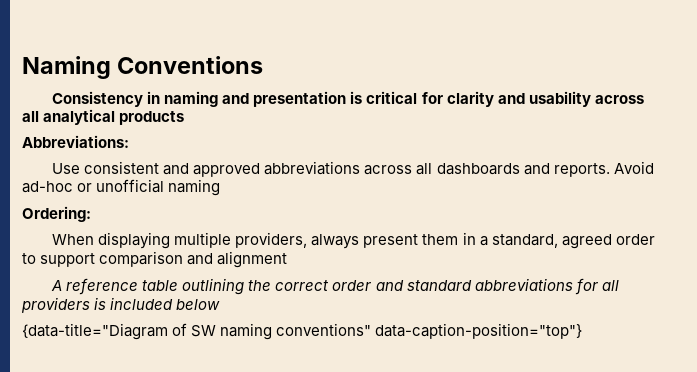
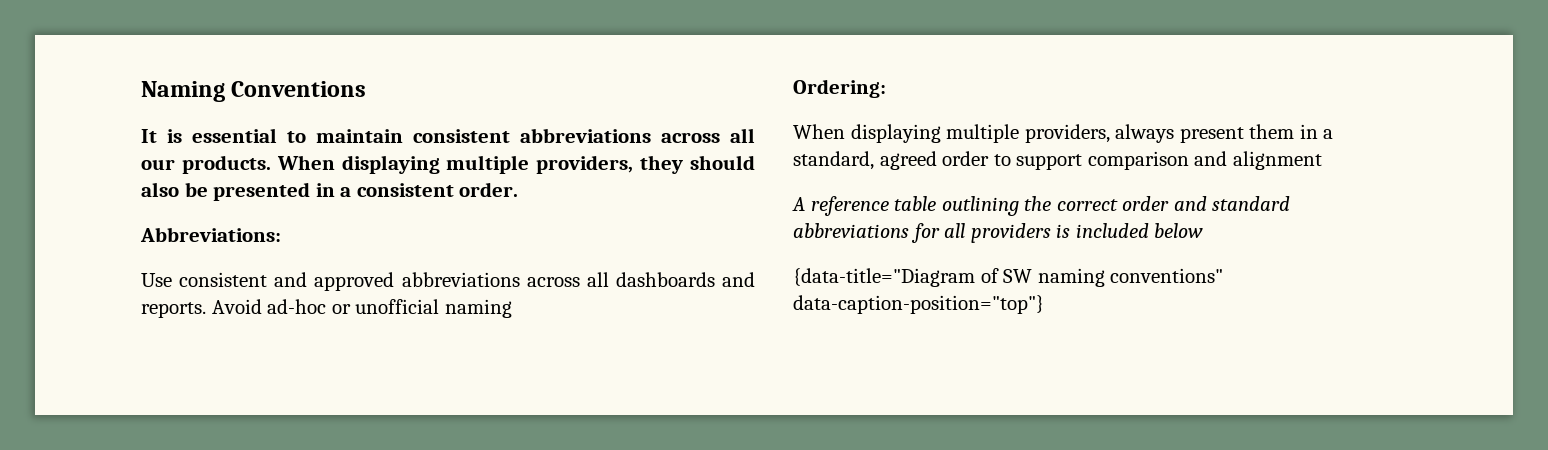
[52,91,644,107] [22,109,185,125] Consistency in naming and presentation is critical for clarity and usability across all analytical products -> [141,128,755,143] [141,155,755,174] [141,182,519,201] It is essential to maintain consistent abbreviations across all our products. When displaying multiple providers, they should also be presented in a consistent order.

